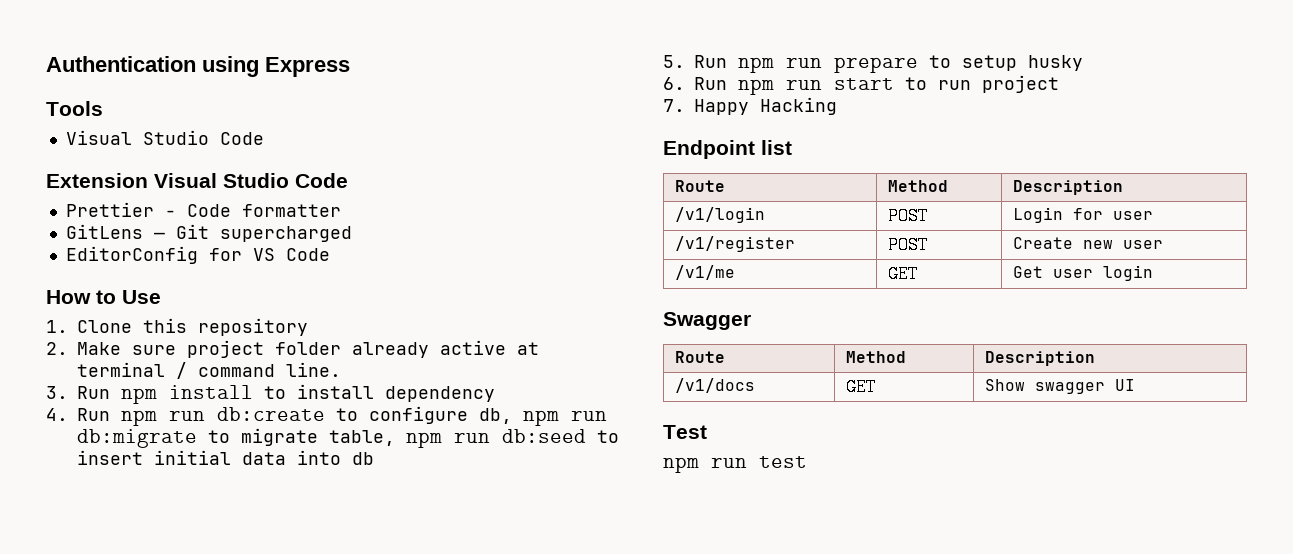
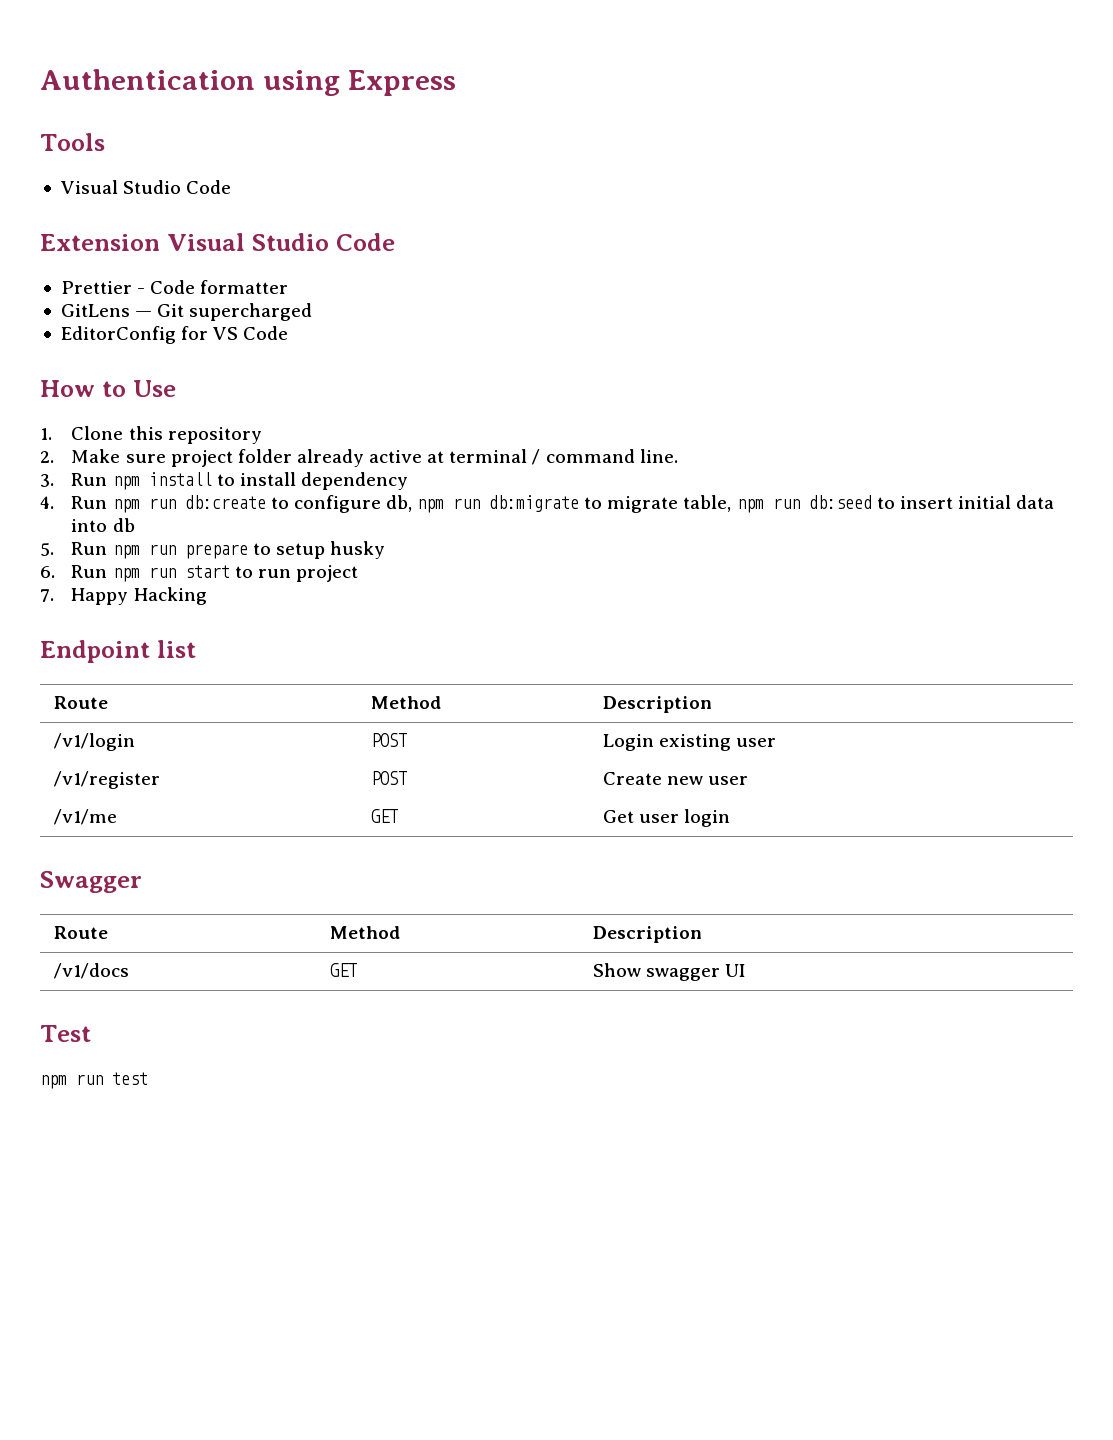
[1072,208,1103,220] for -> [658,734,731,751] existing

